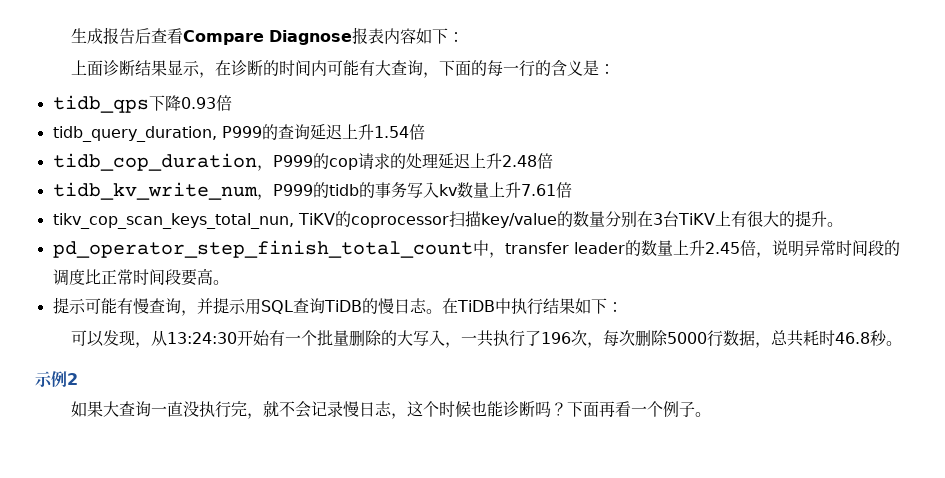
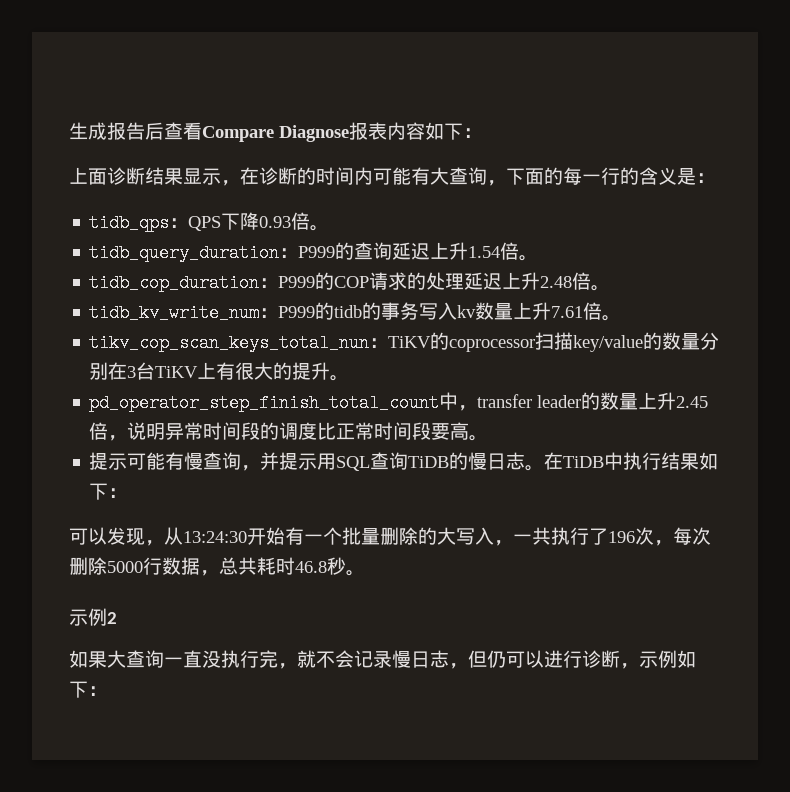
(149, 104) none -> [169,216,222,231] ：QPS
[52,126,217,142] // tidb_query_duration, -> [310,225,330,231] [89,244,299,262] 。 // tidb_query_duration：
(425, 132) none -> [519,255,539,261] 。
[256,153,358,171] ，P999的cop -> [259,272,370,290] ：P999的COP
(553, 161) none -> [591,285,611,291] 。
[256,194,273,200] ， -> [259,308,279,318] ：
[52,213,294,229] // tikv_cop_scan_keys_total_nun, -> [602,315,622,321] [89,334,389,352] 。 // tikv_cop_scan_keys_total_nun：
[407,400,712,417] 这个时候也能诊断吗？下面再看一个例子。 -> [468,650,696,669] [69,681,107,698] 但仍可以进行诊断，示例如下：

